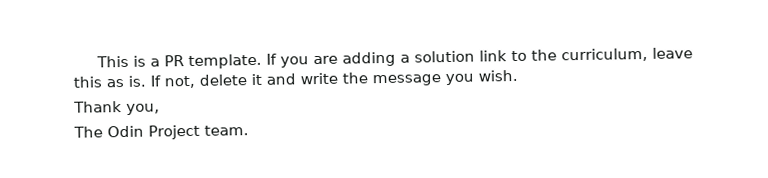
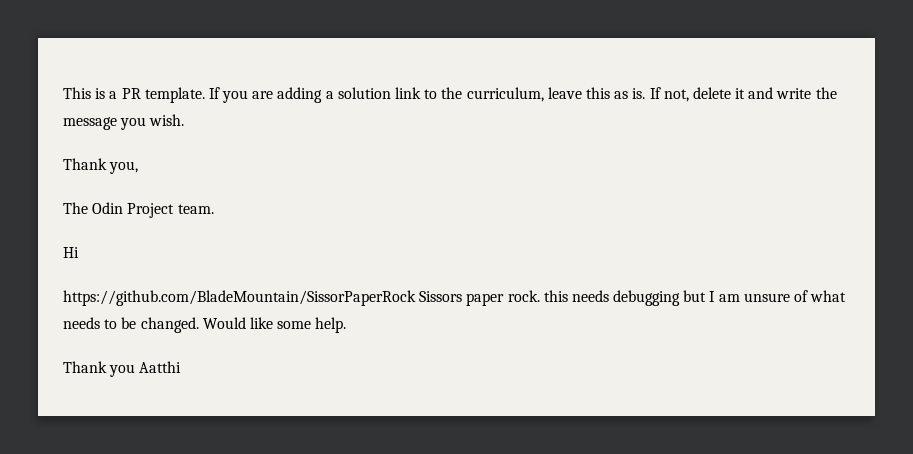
(249, 130) none -> [63,247,79,258] [63,290,847,306] [63,317,347,333] [63,361,182,377] // Hi // https://github.com/BladeMountain/SissorPaperRock Sissors paper rock. this needs debugging but I am unsure of what needs to be changed. Would like some help. // Thank you Aatthi

